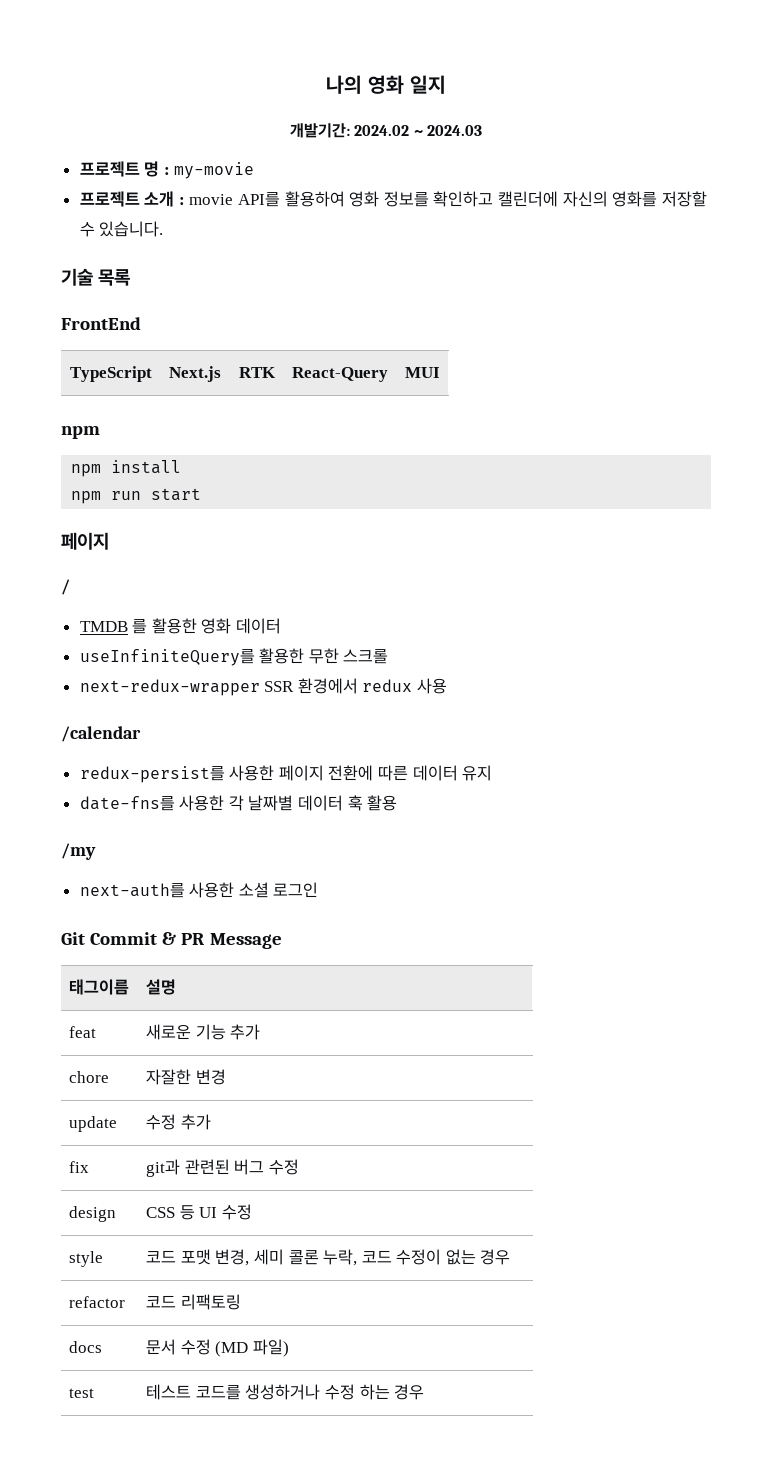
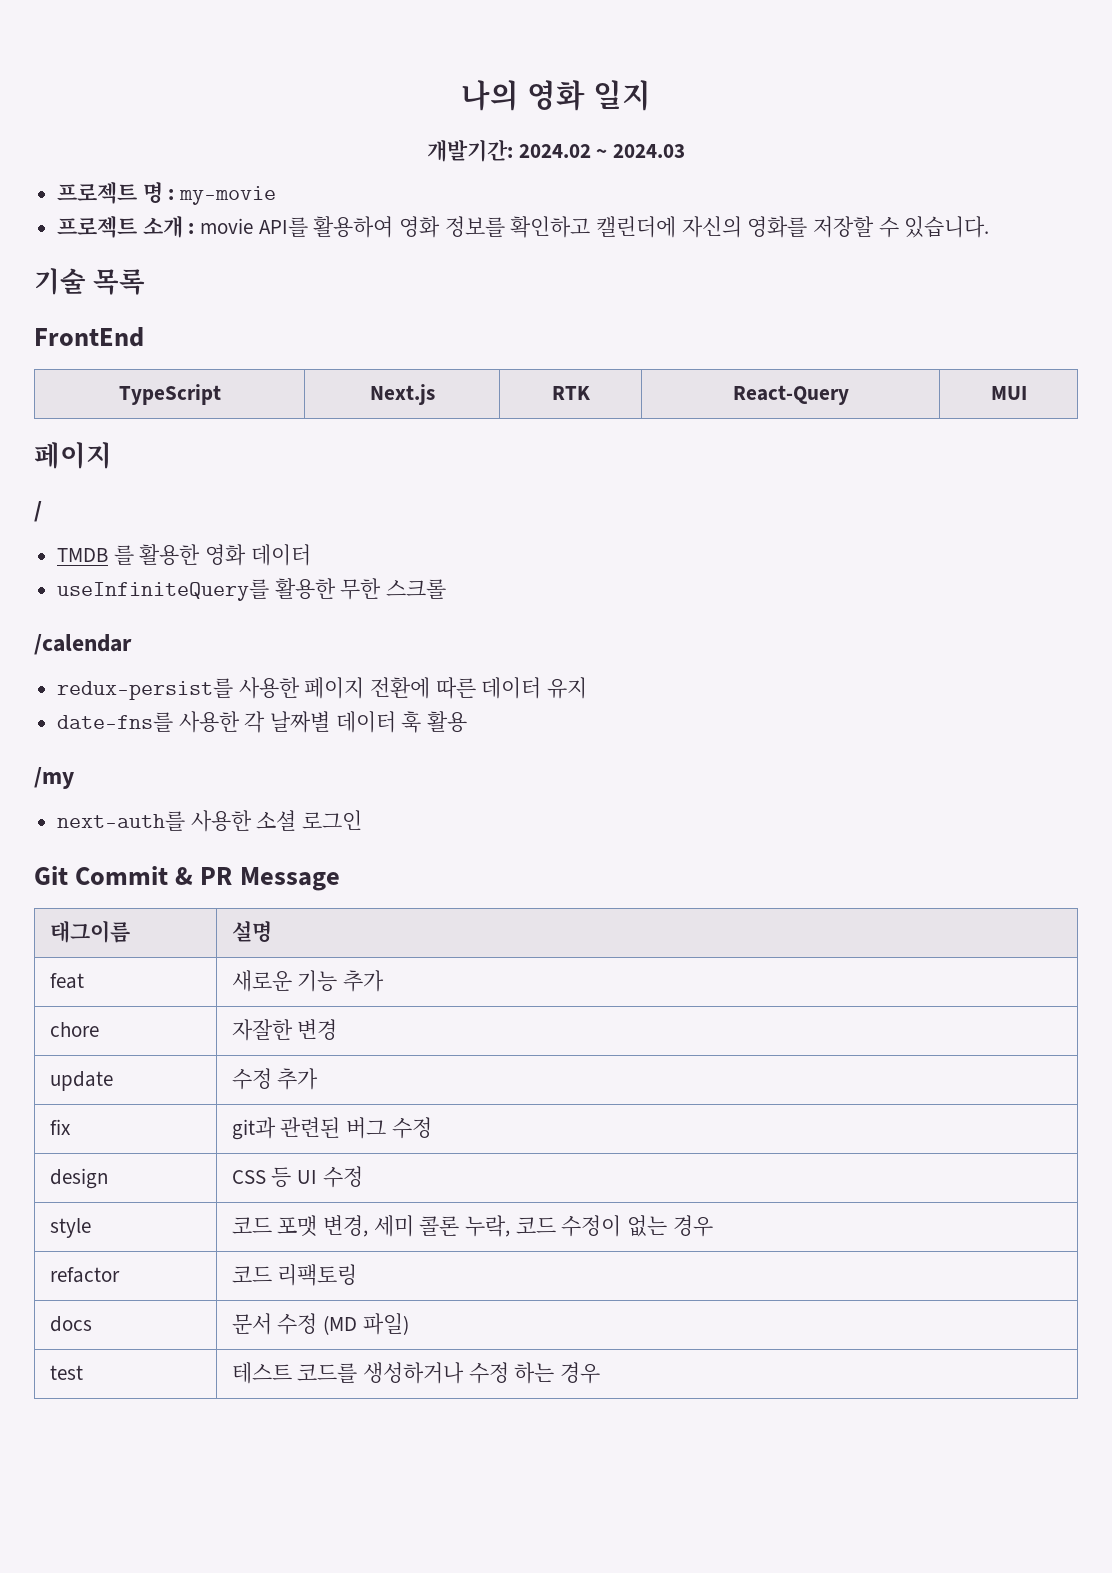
[61,426,100,439] [71,460,182,477] [71,488,202,504] // npm // npm install // npm run start -> (1027, 393) none
[79,678,448,696] // next-redux-wrapper SSR 환경에서 redux 사용 -> (447, 589) none

